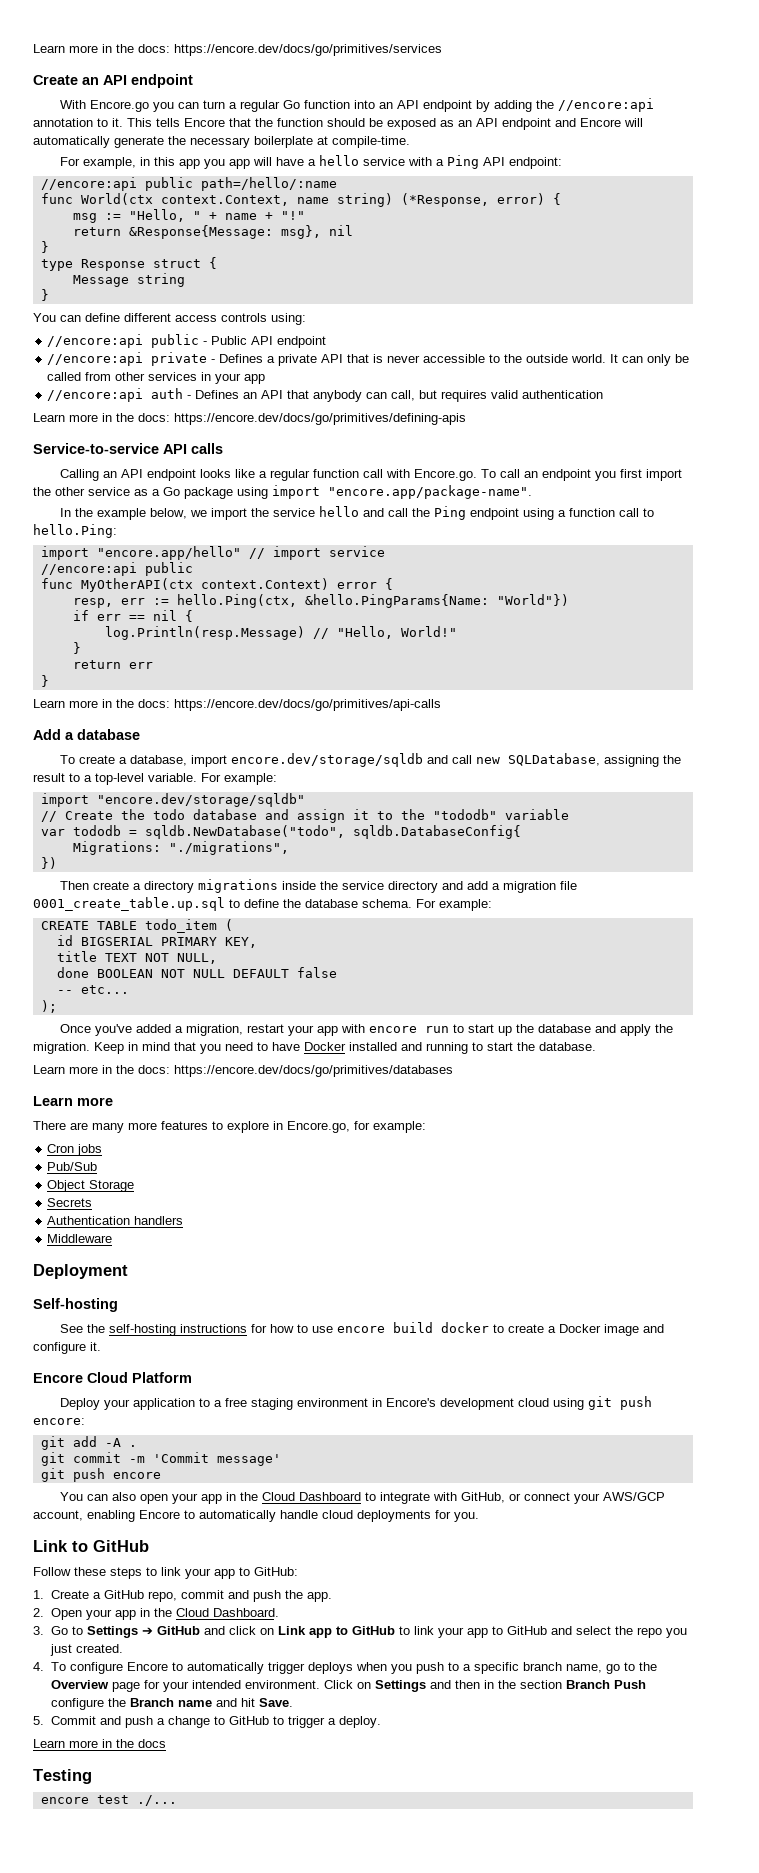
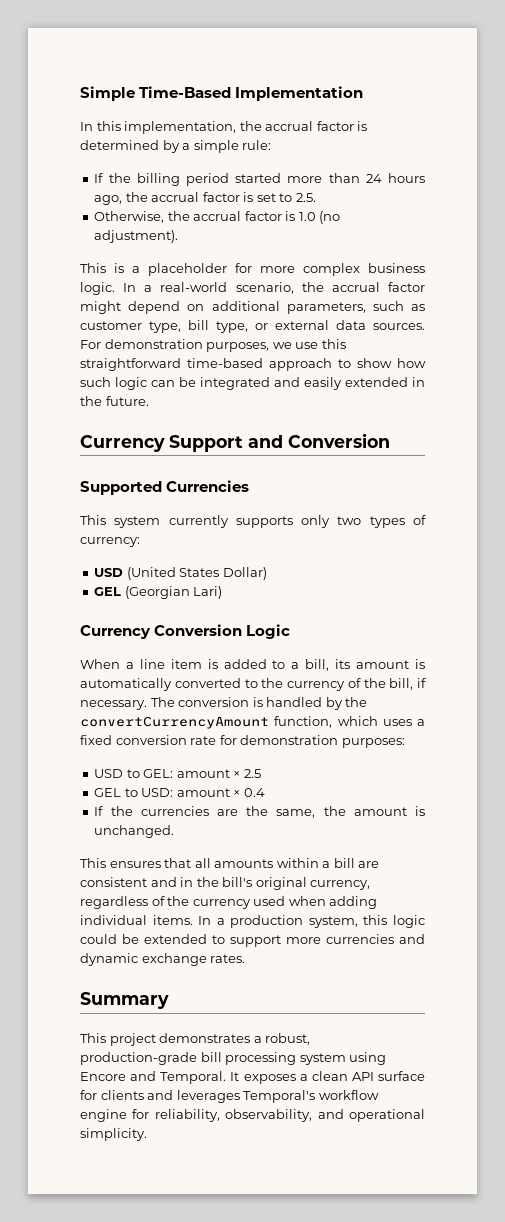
[33,44,442,56] [33,74,193,88] [59,98,654,112] [33,118,643,130] [33,136,410,148] [59,155,562,169] [40,177,337,191] [40,193,561,207] [72,209,305,223] [72,225,353,239] [40,241,49,253] [40,257,217,271] [72,273,185,287] [40,289,49,301] [33,313,306,325] [47,334,327,348] [47,352,690,366] [47,372,266,384] [47,388,604,402] [33,413,466,425] [33,443,223,454] [59,469,682,481] [33,485,532,499] [59,506,654,520] [33,524,117,538] [40,546,385,560] [40,562,193,576] [40,578,393,592] [72,594,569,608] [72,610,193,622] [104,626,457,640] [72,642,81,654] [72,660,153,669] [40,675,49,687] [33,699,441,711] [33,729,140,740] [59,753,681,767] [33,773,277,785] [40,793,305,807] [40,809,569,823] [40,825,521,839] [72,841,289,855] [40,857,57,869] [59,879,577,893] [33,897,492,911] [40,919,233,933] [56,935,257,948] [56,951,217,964] [56,967,337,978] [56,985,129,994] [40,1000,57,1013] [59,1024,673,1036] [33,1042,596,1054] [33,1065,453,1077] [33,1096,113,1106] [33,1121,426,1133] [47,1144,103,1156] [47,1162,98,1171] [47,1180,135,1192] [47,1198,93,1207] [47,1216,184,1225] [47,1234,113,1243] [33,1264,128,1279] [33,1298,118,1312] [59,1322,664,1336] [33,1342,101,1354] [33,1372,192,1383] [59,1396,652,1410] [33,1418,85,1425] [40,1436,137,1450] [40,1452,281,1466] [40,1468,161,1482] [59,1492,665,1504] [33,1510,479,1522] [33,1540,149,1552] [33,1567,298,1579] [33,1590,332,1602] [33,1608,279,1620] [33,1626,687,1638] [49,1644,123,1656] [33,1662,657,1674] [50,1680,646,1692] [50,1698,293,1710] [33,1716,381,1728] [33,1739,166,1748] [33,1769,92,1784] [40,1795,177,1806] Learn more in the docs: https://encore.dev/docs/go/primitives/services // Create an API endpoint // With Encore.go you can turn a regular Go function into an API endpoint by adding the //encore:api annotation to it. This tells Encore that the function should be exposed as an API endpoint and Encore will automatically generate the necessary boilerplate at compile-time. // For example, in this app you app will have a hello service with a Ping API endpoint: // //encore:api public path=/hello/:name // func World(ctx context.Context, name string) (*Response, error) { // msg := "Hello, " + name + "!" // return &Response{Message: msg}, nil // } // type Response struct { // Message string // } // You can define different access controls using: // //encore:api public - Public API endpoint // //encore:api private - Defines a private API that is never accessible to the outside world. It can only be called from other services in your app // //encore:api auth - Defines an API that anybody can call, but requires valid authentication // Learn more in the docs: https://encore.dev/docs/go/primitives/defining-apis // Service-to-service API calls // Calling an API endpoint looks like a regular function call with Encore.go. To call an endpoint you first import the other service as a Go package using import "encore.app/package-name". // In the example below, we import the service hello and call the Ping endpoint using a function call to hello.Ping: // import "encore.app/hello" // import service // //encore:api public // func MyOtherAPI(ctx context.Context) error { // resp, err := hello.Ping(ctx, &hello.PingParams{Name: "World"}) // if err == nil { // log.Println(resp.Message) // "Hello, World!" // } // return err // } // Learn more in the docs: https://encore.dev/docs/go/primitives/api-calls // Add a database // To create a database, import encore.dev/storage/sqldb and call new SQLDatabase, assigning the result to a top-level variable. For example: // import "encore.dev/storage/sqldb" // // Create the todo database and assign it to the "tododb" variable // var tododb = sqldb.NewDatabase("todo", sqldb.DatabaseConfig{ // Migrations: "./migrations", // }) // Then create a directory migrations inside the service directory and add a migration file 0001_create_table.up.sql to define the database schema. For example: // CREATE TABLE todo_item ( // id BIGSERIAL PRIMARY KEY, // title TEXT NOT NULL, // done BOOLEAN NOT NULL DEFAULT false // -- etc... // ); // Once you've added a migration, restart your app with encore run to start up the database and apply the migration. Keep in mind that you need to have Docker installed and running to start the database. // Learn more in the docs: https://encore.dev/docs/go/primitives/databases // Learn more // There are many more features to explore in Encore.go, for example: // Cron jobs // Pub/Sub // Object Storage // Secrets // Authentication handlers // Middleware // Deployment // Self-hosting // See the self-hosting instructions for how to use encore build docker to create a Docker image and configure it. // Encore Cloud Platform // Deploy your application to a free staging environment in Encore's development cloud using git push encore: // git add -A . // git commit -m 'Commit message' // git push encore // You can also open your app in the Cloud Dashboard to integrate with GitHub, or connect your AWS/GCP account, enabling Encore to automatically handle cloud deployments for you. // Link to GitHub // Follow these steps to link your app to GitHub: // 1. Create a GitHub repo, commit and push the app. // 2. Open your app in the Cloud Dashboard. // 3. Go to Settings ➔ GitHub and click on Link app to GitHub to link your app to GitHub and select the repo you just created. // 4. To configure Encore to automatically trigger deploys when you push to a specific branch name, go to the Overview page for your intended environment. Click on Settings and then in the section Branch Push configure the Branch name and hit Save. // 5. Commit and push a change to GitHub to trigger a deploy. // Learn more in the docs // Testing // encore test ./... -> [80,86,364,101] [80,121,368,134] [80,140,272,153] [94,173,425,186] [94,192,316,205] [94,211,341,224] [94,230,179,243] [80,263,425,276] [80,282,426,295] [80,301,425,314] [80,320,425,333] [80,339,346,352] [80,358,426,371] [80,377,425,390] [80,396,149,406] [80,433,390,452] [80,480,250,495] [80,515,426,528] [80,537,140,547] [94,567,267,580] [94,586,223,599] [80,624,291,639] [80,659,425,671] [80,678,426,691] [80,697,368,710] [80,716,425,729] [80,735,405,748] [94,769,261,778] [94,788,265,797] [94,806,425,818] [94,825,175,838] [80,858,380,868] [80,877,371,890] [80,896,378,909] [80,915,425,928] [80,934,425,947] [80,953,246,966] [80,992,169,1009] [80,1033,311,1046] [80,1052,387,1065] [80,1071,425,1084] [80,1090,379,1103] [80,1109,425,1122] [80,1128,147,1141] Simple Time-Based Implementation // In this implementation, the accrual factor is determined by a simple rule: // If the billing period started more than 24 hours ago, the accrual factor is set to 2.5. // Otherwise, the accrual factor is 1.0 (no adjustment). // This is a placeholder for more complex business logic. In a real-world scenario, the accrual factor might depend on additional parameters, such as customer type, bill type, or external data sources. For demonstration purposes, we use this straightforward time-based approach to show how such logic can be integrated and easily extended in the future. // Currency Support and Conversion // Supported Currencies // This system currently supports only two types of currency: // USD (United States Dollar) // GEL (Georgian Lari) // Currency Conversion Logic // When a line item is added to a bill, its amount is automatically converted to the currency of the bill, if necessary. The conversion is handled by the convertCurrencyAmount function, which uses a fixed conversion rate for demonstration purposes: // USD to GEL: amount × 2.5 // GEL to USD: amount × 0.4 // If the currencies are the same, the amount is unchanged. // This ensures that all amounts within a bill are consistent and in the bill's original currency, regardless of the currency used when adding individual items. In a production system, this logic could be extended to support more currencies and dynamic exchange rates. // Summary // This project demonstrates a robust, production-grade bill processing system using Encore and Temporal. It exposes a clean API surface for clients and leverages Temporal's workflow engine for reliability, observability, and operational simplicity.

